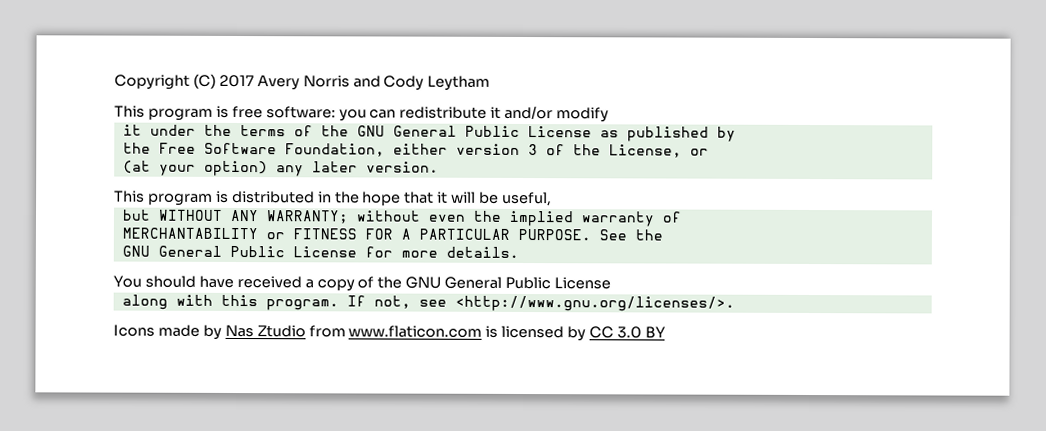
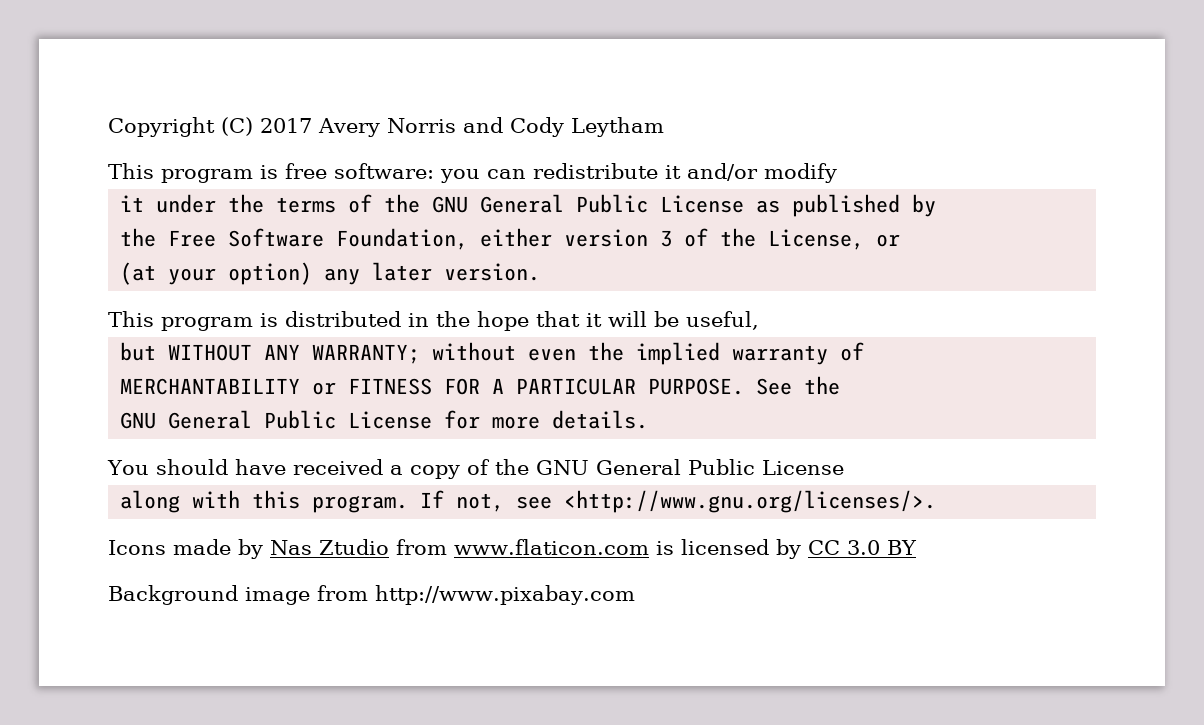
(666, 332) none -> [108,585,635,605] // Background image from http://www.pixabay.com

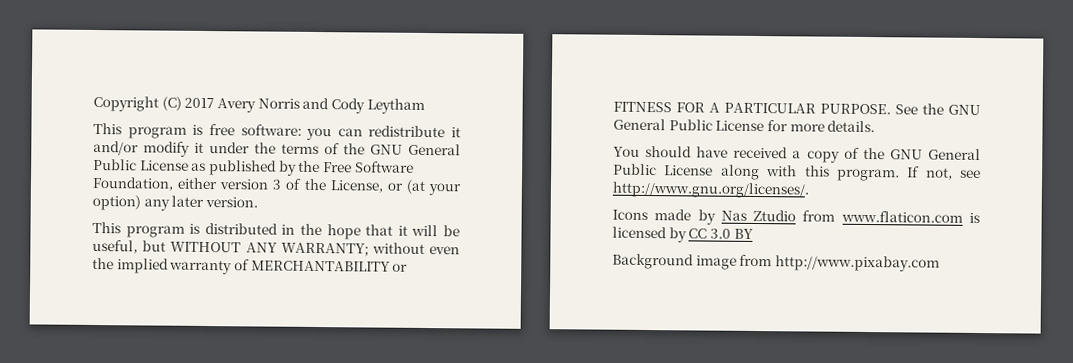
(837, 173) // -> (190, 149) none
(937, 205) // -> (297, 168) none
(901, 240) // -> (403, 186) none
(759, 320) // -> (138, 246) none
(865, 351) // -> (250, 265) none
(841, 385) // -> (944, 109) none
(844, 467) // -> (714, 170) none
[564,490,937,513] <http://www.gnu.org/licenses/>. -> [612,181,809,199] http://www.gnu.org/licenses/.

